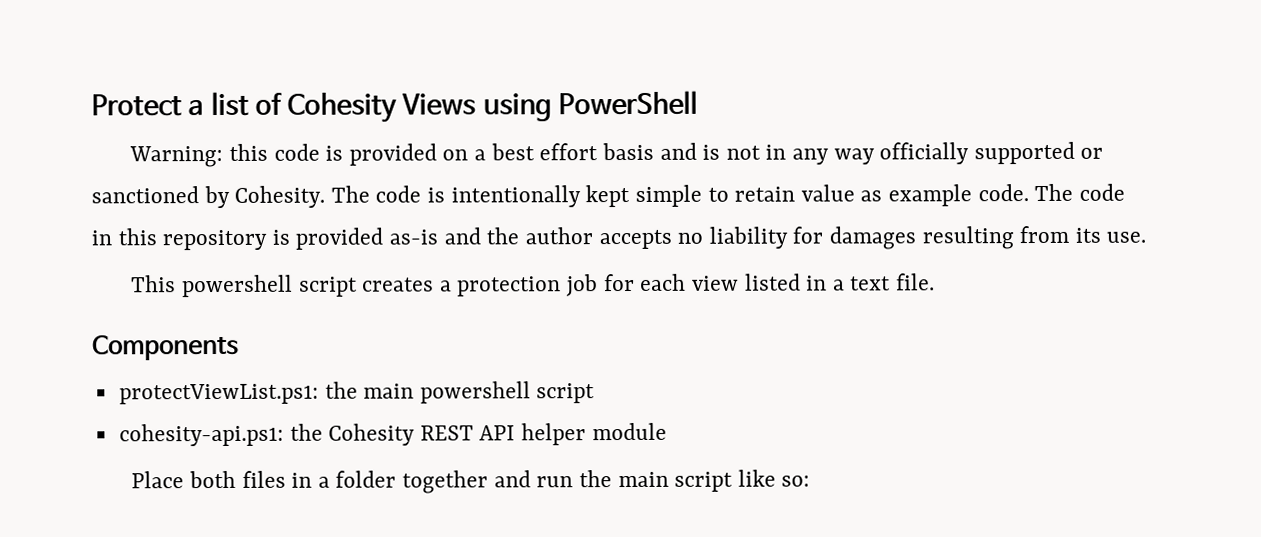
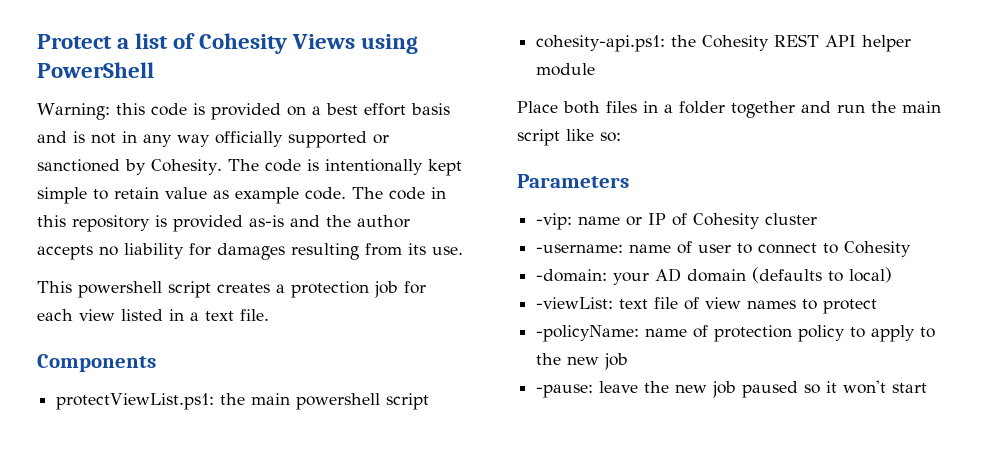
(811, 481) none -> [517,174,629,188] [536,213,818,230] [536,241,912,257] [536,267,893,285] [536,297,878,314] [536,325,936,342] [536,353,629,370] [536,380,928,398] // Parameters // -vip: name or IP of Cohesity cluster // -username: name of user to connect to Cohesity // -domain: your AD domain (defaults to local) // -viewList: text file of view names to protect // -policyName: name of protection policy to apply to the new job // -pause: leave the new job paused so it won't start

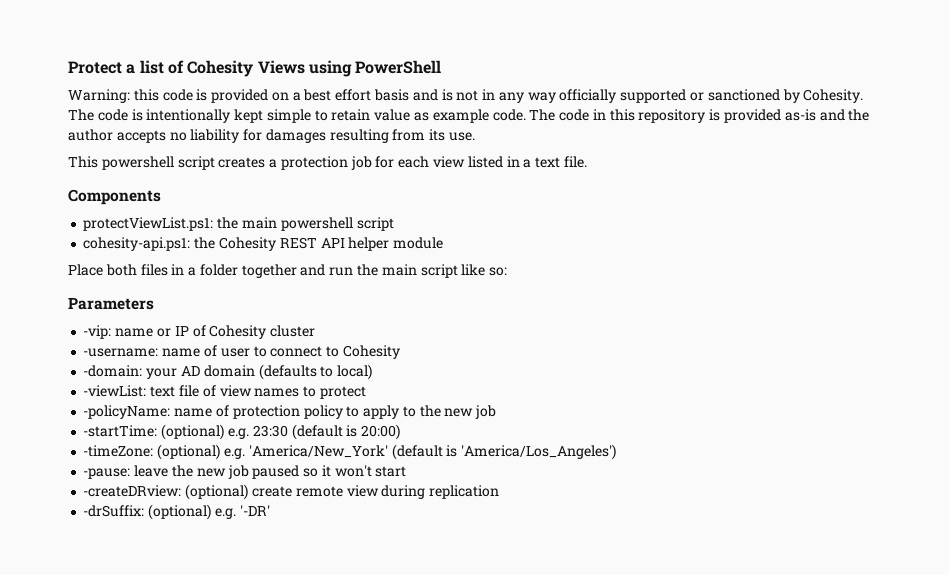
(629, 361) none -> [83,424,401,440] [83,444,617,460] // -startTime: (optional) e.g. 23:30 (default is 20:00) // -timeZone: (optional) e.g. 'America/New_York' (default is 'America/Los_Angeles')
(928, 388) none -> [83,484,500,500] [83,504,270,520] // -createDRview: (optional) create remote view during replication // -drSuffix: (optional) e.g. '-DR'

